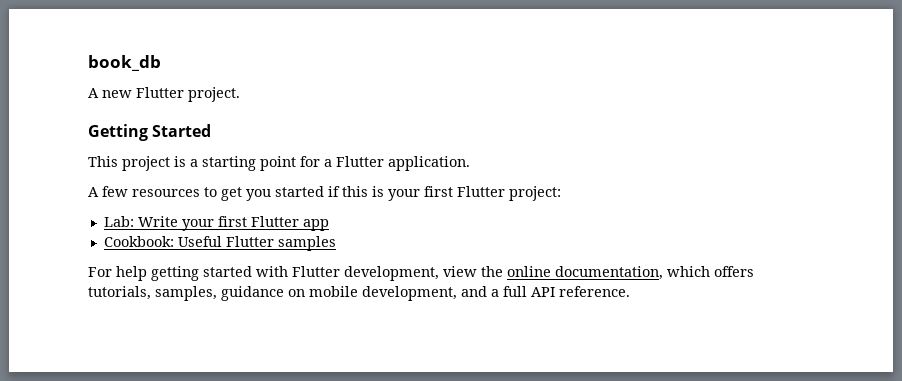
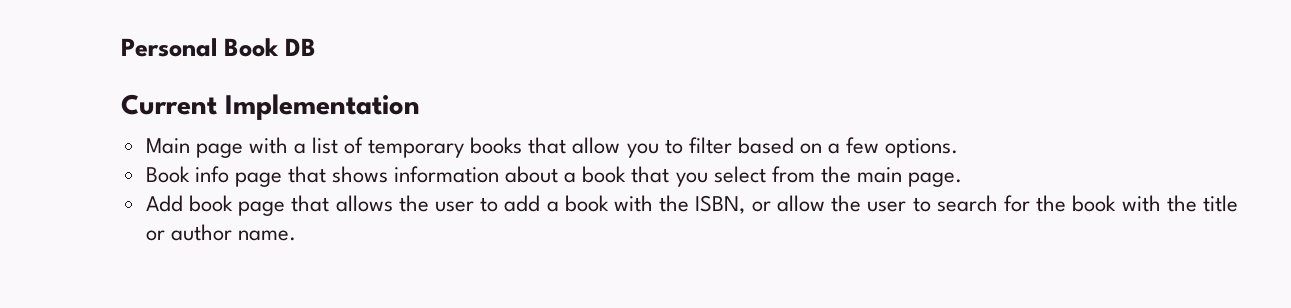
[88,55,161,71] [88,87,240,102] [88,124,212,141] [88,156,470,171] [88,186,561,201] [103,216,329,231] [103,236,336,251] [88,266,754,281] [88,286,630,301] book_db // A new Flutter project. // Getting Started // This project is a starting point for a Flutter application. // A few resources to get you started if this is your first Flutter project: // Lab: Write your first Flutter app // Cookbook: Useful Flutter samples // For help getting started with Flutter development, view the online documentation, which offers tutorials, samples, guidance on mobile development, and a full API reference. -> [121,38,317,57] [121,94,420,120] [145,137,959,158] [145,166,962,187] [145,195,1239,216] [145,224,296,241] Personal Book DB // Current Implementation // Main page with a list of temporary books that allow you to filter based on a few options. // Book info page that shows information about a book that you select from the main page. // Add book page that allows the user to add a book with the ISBN, or allow the user to search for the book with the title or author name.

